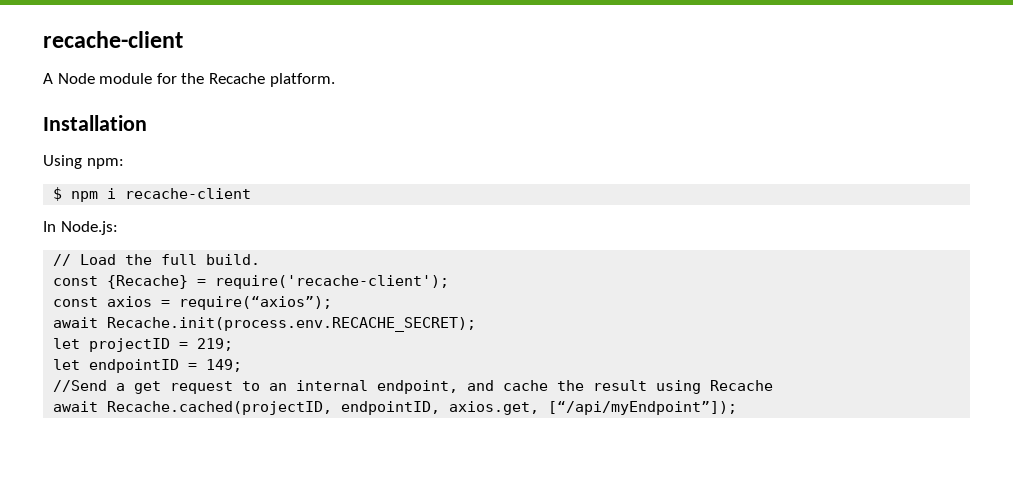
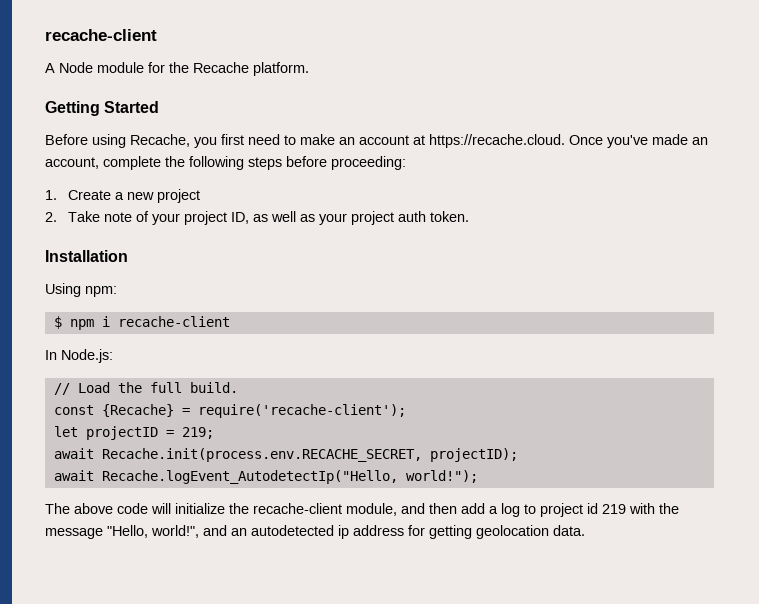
(335, 80) none -> [45,101,160,116] [45,134,708,148] [45,156,406,170] [45,189,201,203] [45,211,470,225] // Getting Started // Before using Recache, you first need to make an account at https://recache.cloud. Once you've made an account, complete the following steps before proceeding: // 1. Create a new project // 2. Take note of your project ID, as well as your project auth token.
[53,296,333,310] [53,317,477,332] [53,338,234,352] [53,359,243,373] [53,380,774,394] [53,401,738,415] const axios = require(“axios”); // await Recache.init(process.env.RECACHE_SECRET); // let projectID = 219; // let endpointID = 149; // //Send a get request to an internal endpoint, and cache the result using Recache // await Recache.cached(projectID, endpointID, axios.get, [“/api/myEndpoint”]); -> [53,426,214,440] [53,448,518,462] [53,470,478,484] [45,503,679,517] [45,525,585,539] let projectID = 219; // await Recache.init(process.env.RECACHE_SECRET, projectID); // await Recache.logEvent_AutodetectIp("Hello, world!"); // The above code will initialize the recache-client module, and then add a log to project id 219 with the message "Hello, world!", and an autodetected ip address for getting geolocation data.

